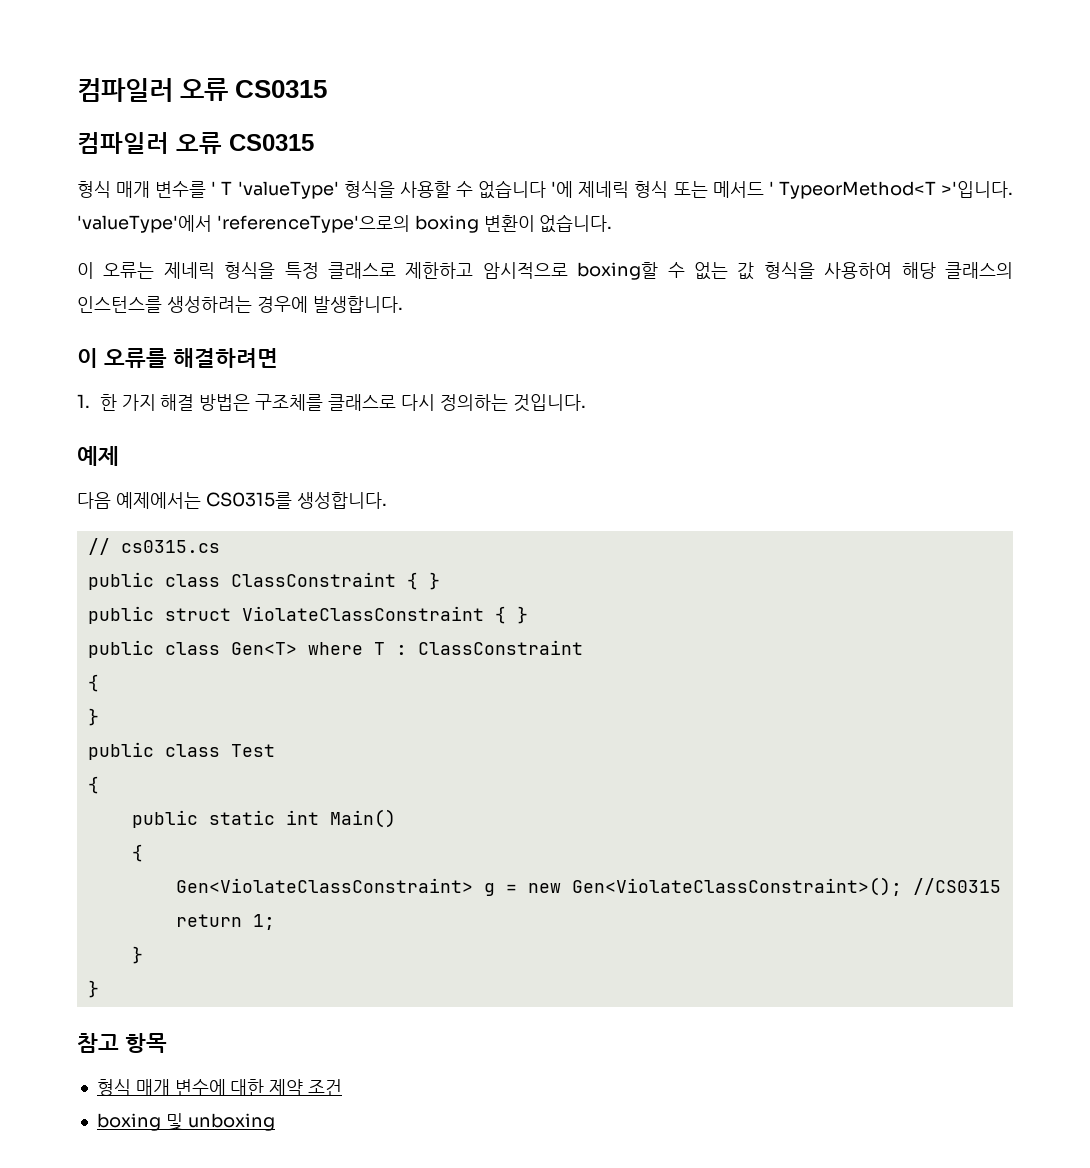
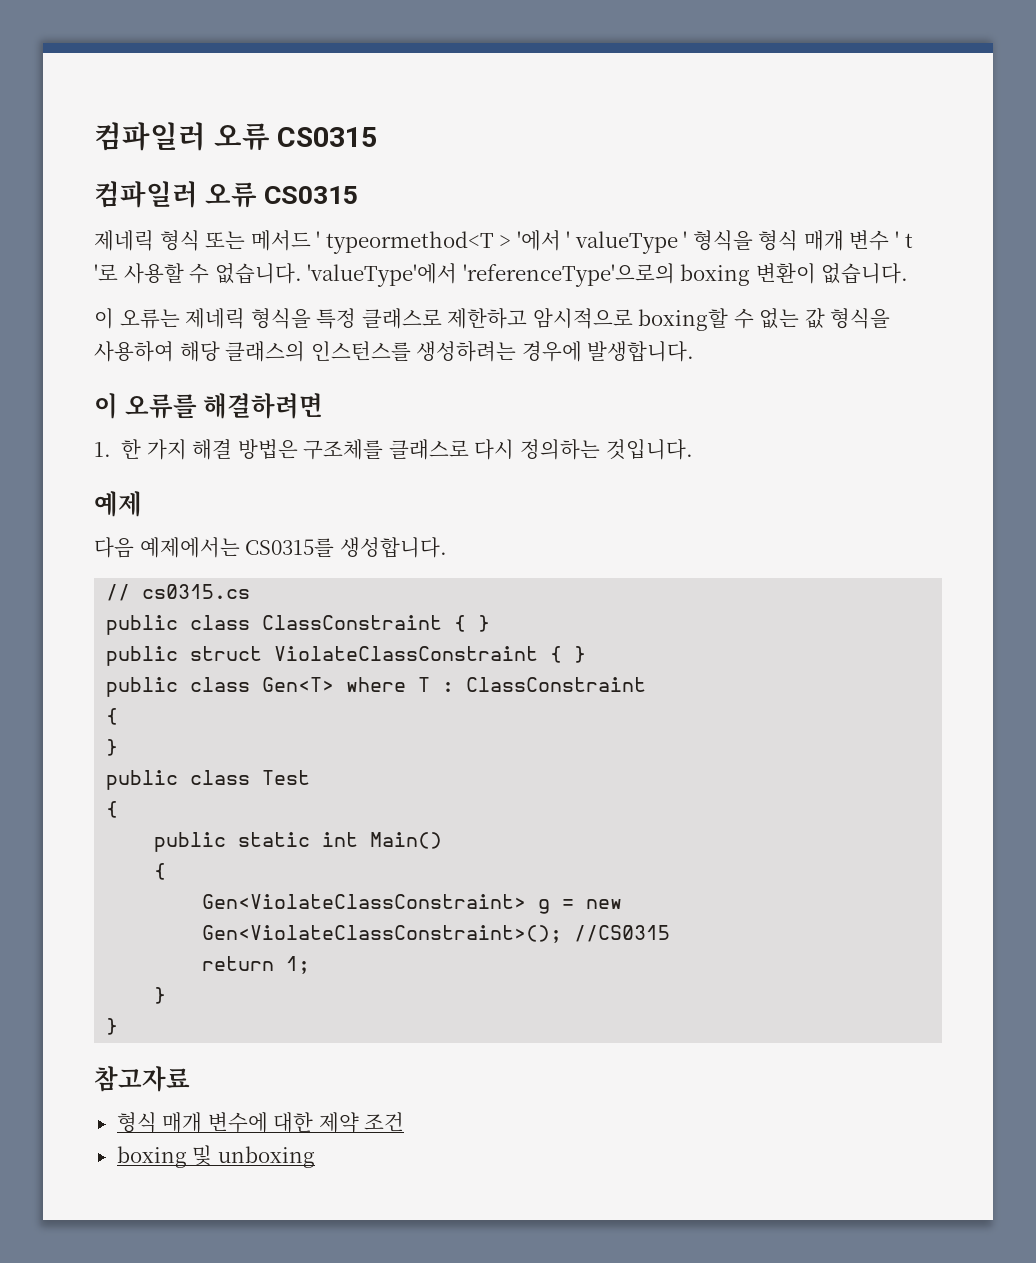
[77,180,574,199] 형식 매개 변수를 ' T 'valueType' 형식을 사용할 수 없습니다 '에 -> (359, 195) none
[778,181,1014,199] TypeorMethod<T >'입니다. -> [325,230,913,254] [94,263,302,284] typeormethod<T > '에서 ' valueType ' 형식을 형식 매개 변수 ' t '로 사용할 수 없습니다.
[77,1033,167,1053] 참고 항목 -> [94,1066,190,1092] 참고자료

